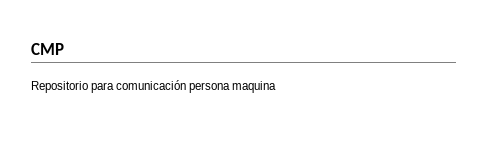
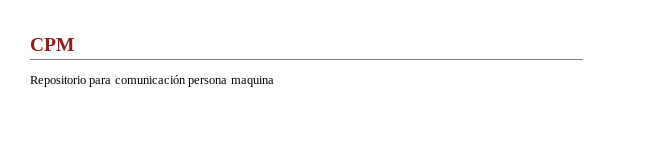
[31,43,64,55] CMP -> [30,38,74,51] CPM

